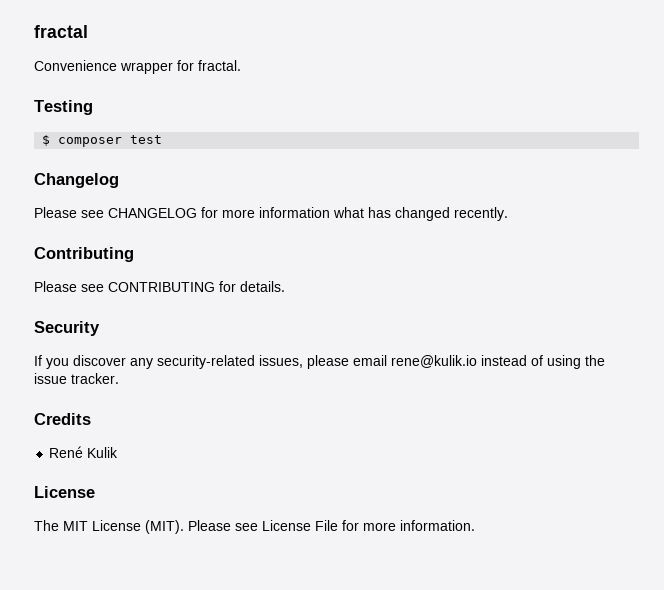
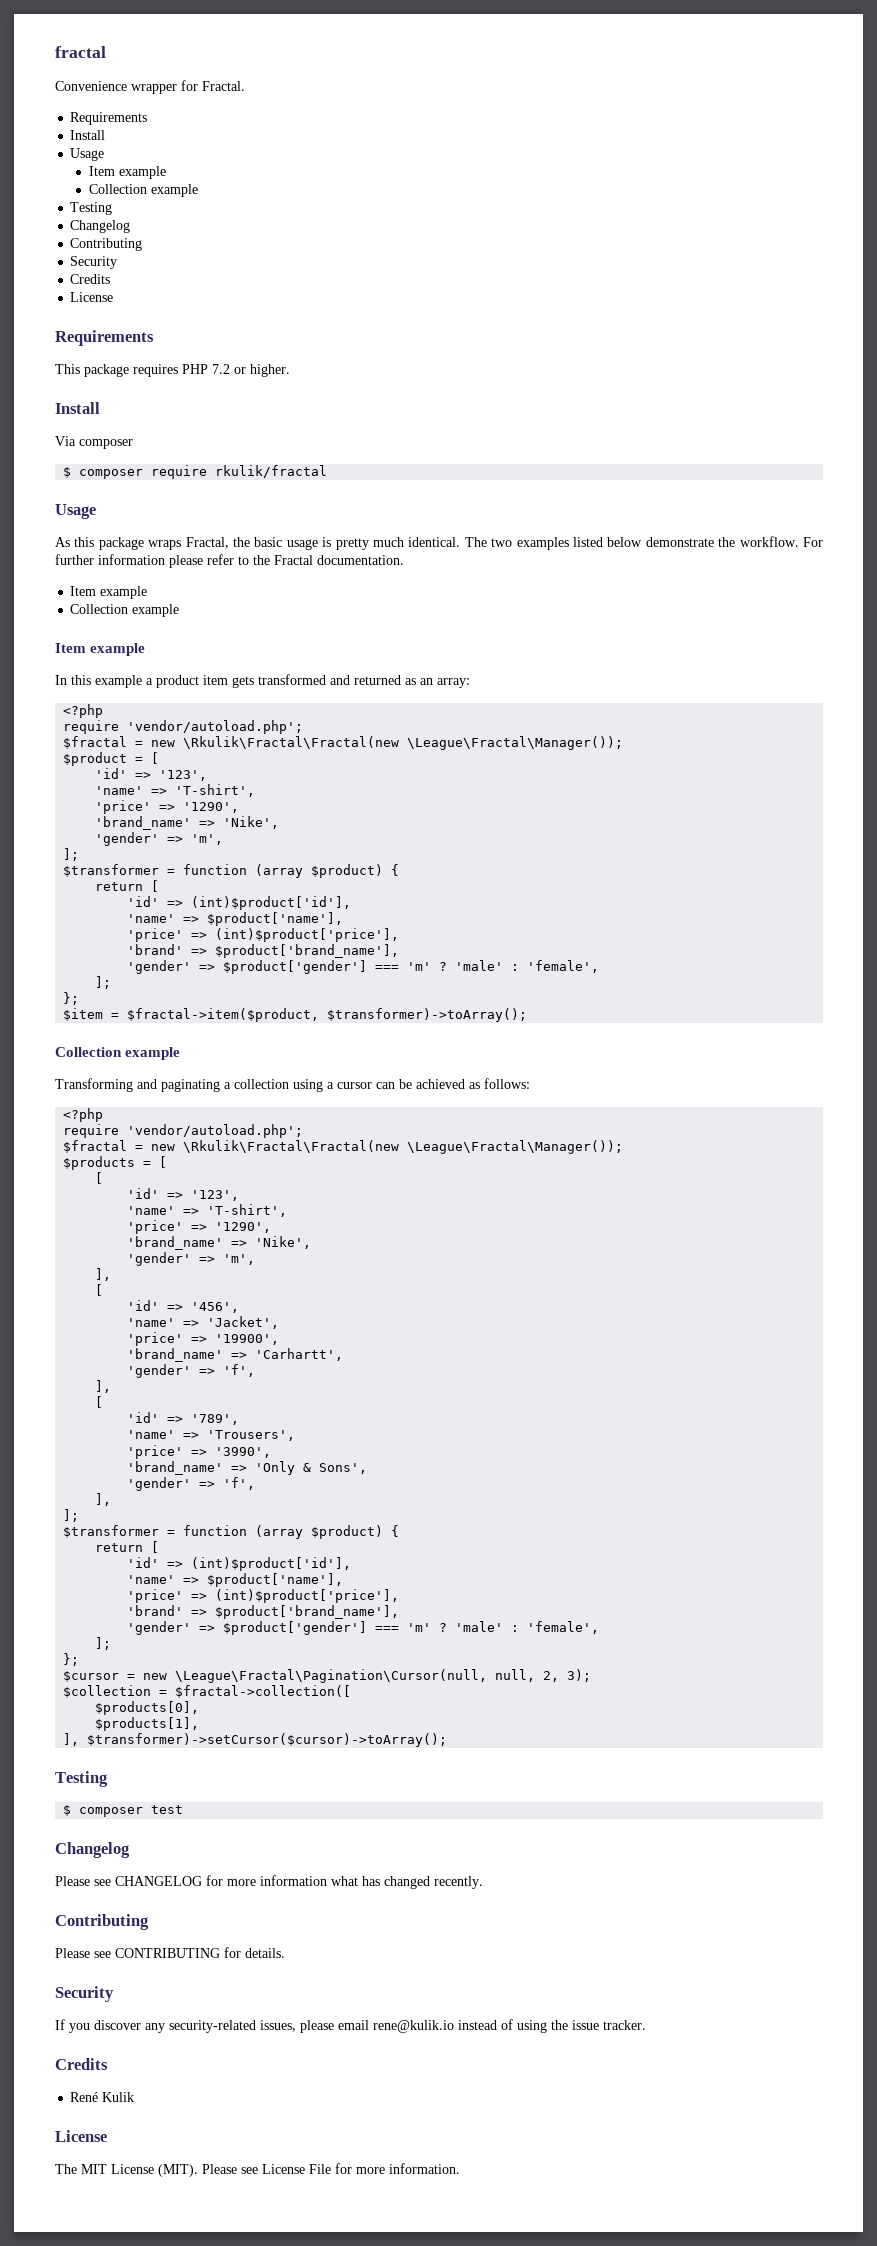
[198,60,241,71] fractal. -> [202,81,245,91] [70,112,148,125] [70,130,106,140] [70,148,105,161] [89,166,167,179] [89,184,199,197] [70,202,113,215] [70,220,131,233] [70,238,143,251] [70,256,118,269] [70,274,111,284] [70,292,114,302] [55,330,154,346] [55,364,290,377] [55,402,100,414] [55,436,133,449] [63,465,328,479] [55,504,96,519] [55,536,823,550] [55,554,404,568] [70,586,148,599] [70,604,180,617] [55,643,146,656] [55,674,470,688] [63,704,104,718] [63,720,304,734] [63,736,624,750] [63,752,160,766] [95,768,208,781] [95,784,256,797] [95,800,240,814] [95,816,280,830] [95,832,224,846] [63,848,80,861] [63,864,400,878] [95,880,160,892] [127,896,352,910] [127,912,344,926] [127,928,400,942] [127,944,400,958] [127,960,600,974] [95,976,112,989] [63,992,80,1005] [63,1008,528,1022] [55,1047,181,1060] [55,1078,530,1092] [63,1108,104,1122] [63,1124,304,1138] [63,1140,624,1154] [63,1156,168,1170] [95,1172,104,1184] [127,1188,240,1201] [127,1204,288,1217] [127,1220,272,1234] [127,1236,312,1250] [127,1252,256,1266] [95,1268,112,1281] [95,1284,104,1296] [127,1300,240,1313] [127,1316,280,1329] [127,1332,280,1346] [127,1348,344,1362] [127,1364,256,1378] [95,1380,112,1393] [95,1396,104,1408] [127,1412,240,1425] [127,1430,296,1441] [127,1445,272,1459] [127,1461,368,1475] [127,1477,256,1491] [95,1493,112,1506] [63,1509,80,1522] [63,1525,400,1539] [95,1541,160,1553] [127,1557,352,1571] [127,1573,344,1587] [127,1589,400,1603] [127,1605,400,1619] [127,1621,600,1635] [95,1637,112,1650] [63,1653,80,1666] [63,1669,592,1683] [63,1685,352,1698] [95,1701,200,1715] [95,1717,200,1731] [63,1733,448,1747] Fractal. // Requirements // Install // Usage // Item example // Collection example // Testing // Changelog // Contributing // Security // Credits // License // Requirements // This package requires PHP 7.2 or higher. // Install // Via composer // $ composer require rkulik/fractal // Usage // As this package wraps Fractal, the basic usage is pretty much identical. The two examples listed below demonstrate the workflow. For further information please refer to the Fractal documentation. // Item example // Collection example // Item example // In this example a product item gets transformed and returned as an array: // <?php // require 'vendor/autoload.php'; // $fractal = new \Rkulik\Fractal\Fractal(new \League\Fractal\Manager()); // $product = [ // 'id' => '123', // 'name' => 'T-shirt', // 'price' => '1290', // 'brand_name' => 'Nike', // 'gender' => 'm', // ]; // $transformer = function (array $product) { // return [ // 'id' => (int)$product['id'], // 'name' => $product['name'], // 'price' => (int)$product['price'], // 'brand' => $product['brand_name'], // 'gender' => $product['gender'] === 'm' ? 'male' : 'female', // ]; // }; // $item = $fractal->item($product, $transformer)->toArray(); // Collection example // Transforming and paginating a collection using a cursor can be achieved as follows: // <?php // require 'vendor/autoload.php'; // $fractal = new \Rkulik\Fractal\Fractal(new \League\Fractal\Manager()); // $products = [ // [ // 'id' => '123', // 'name' => 'T-shirt', // 'price' => '1290', // 'brand_name' => 'Nike', // 'gender' => 'm', // ], // [ // 'id' => '456', // 'name' => 'Jacket', // 'price' => '19900', // 'brand_name' => 'Carhartt', // 'gender' => 'f', // ], // [ // 'id' => '789', // 'name' => 'Trousers', // 'price' => '3990', // 'brand_name' => 'Only & Sons', // 'gender' => 'f', // ], // ]; // $transformer = function (array $product) { // return [ // 'id' => (int)$product['id'], // 'name' => $product['name'], // 'price' => (int)$product['price'], // 'brand' => $product['brand_name'], // 'gender' => $product['gender'] === 'm' ? 'male' : 'female', // ]; // }; // $cursor = new \League\Fractal\Pagination\Cursor(null, null, 2, 3); // $collection = $fractal->collection([ // $products[0], // $products[1], // ], $transformer)->setCursor($cursor)->toArray();

